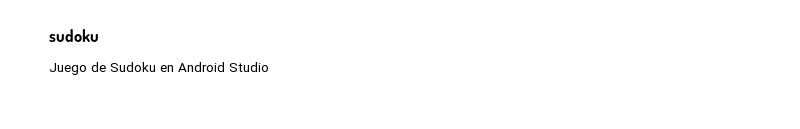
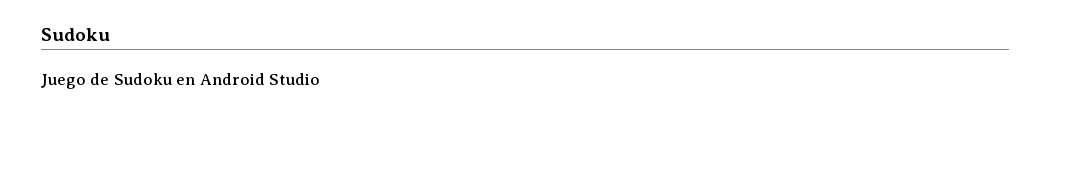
[49,29,99,42] sudoku -> [41,28,110,41] Sudoku

